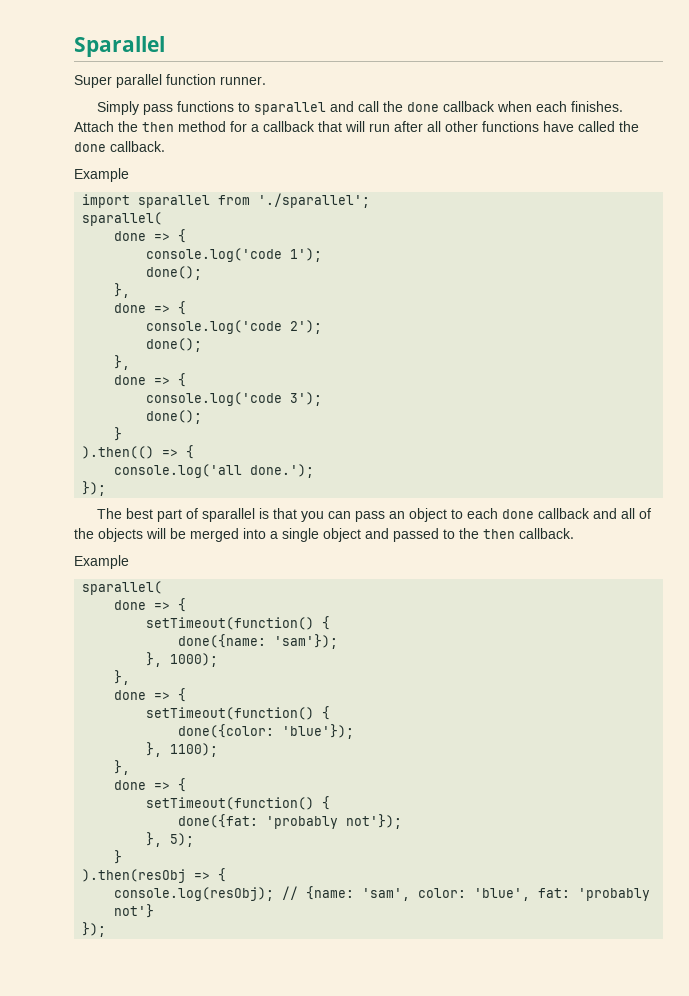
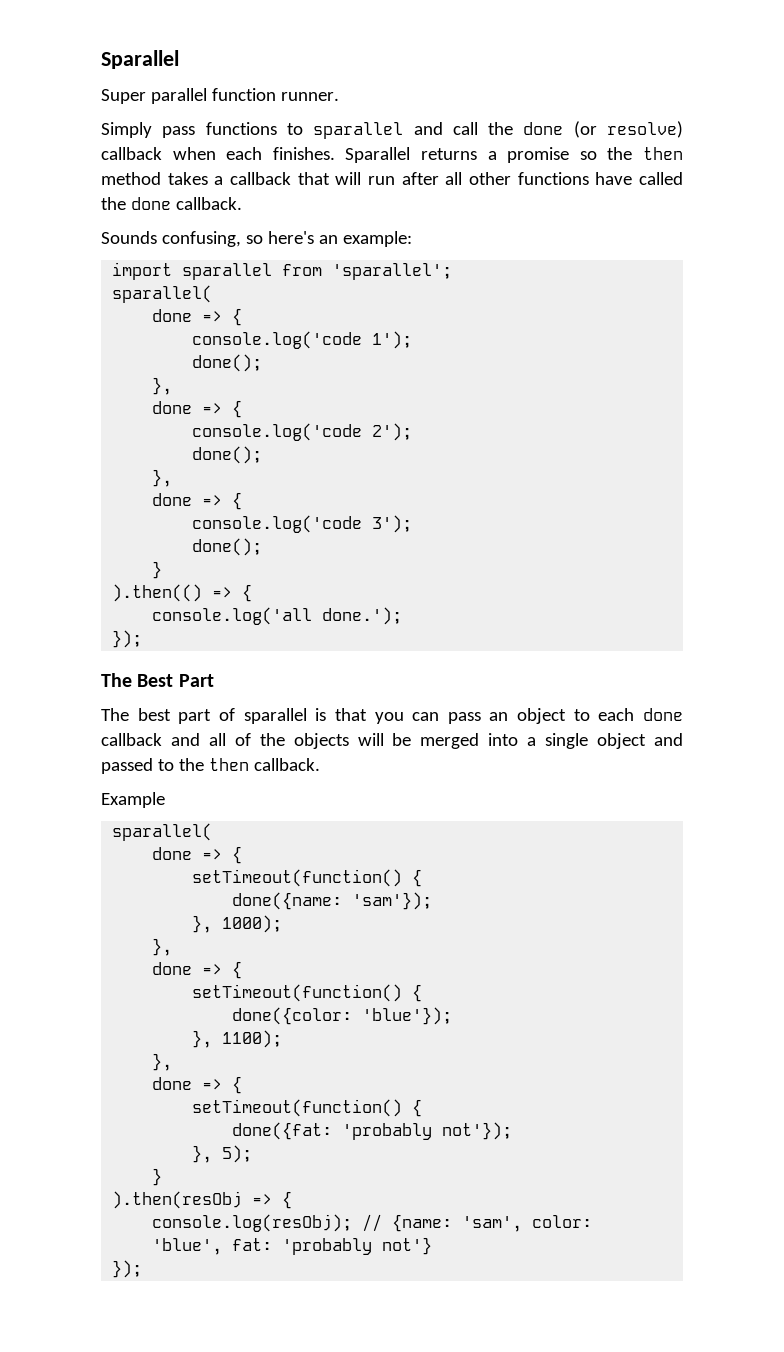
(439, 107) none -> [573,121,683,138] (or resolve)
[74,121,114,132] Attach -> [345,147,597,163] Sparallel returns a promise so
[230,121,247,132] for -> [167,172,208,185] takes
[74,168,129,182] Example -> [101,231,412,247] Sounds confusing, so here's an example:
[258,193,371,208] './sparallel'; -> [332,263,453,280] 'sparallel';
(107, 488) none -> [101,673,214,687] // The Best Part

